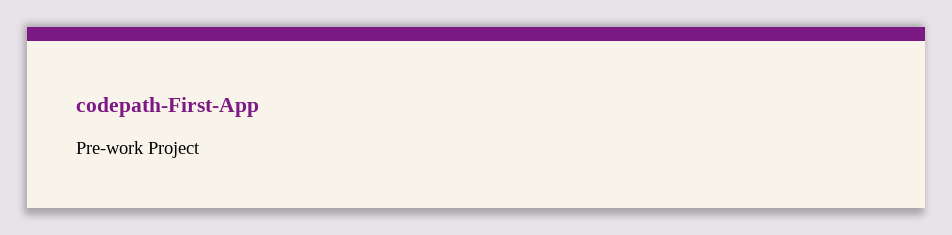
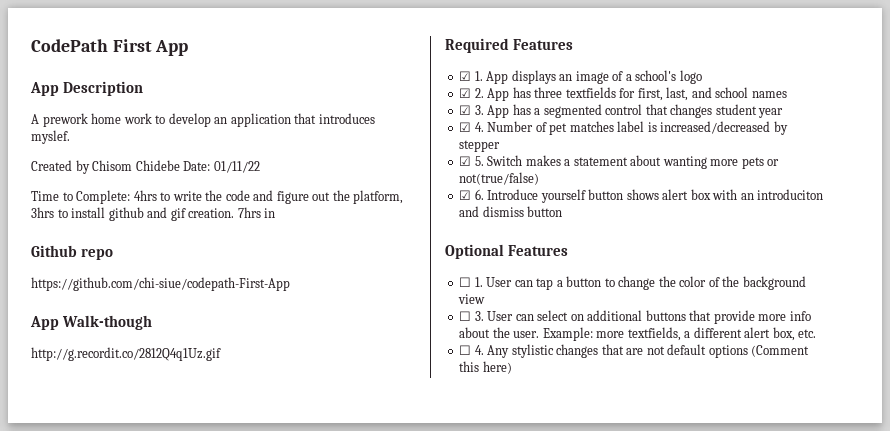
[76,97,259,117] [76,141,200,158] codepath-First-App // Pre-work Project -> [31,39,189,56] [30,81,144,96] [31,113,375,127] [31,130,70,144] [31,160,260,174] [31,190,404,204] [31,207,276,221] [31,245,114,260] [31,277,290,291] [30,315,153,330] [31,347,221,361] [445,38,574,53] [459,70,702,84] [459,87,787,101] [459,104,784,118] [459,121,788,135] [459,140,501,152] [459,155,780,169] [459,172,540,185] [459,189,824,203] [459,206,563,217] [445,244,569,259] [459,276,806,290] [458,294,486,304] [459,310,811,324] [459,327,817,341] [459,344,810,358] [459,361,512,374] CodePath First App // App Description // A prework home work to develop an application that introduces myslef. // Created by Chisom Chidebe Date: 01/11/22 // Time to Complete: 4hrs to write the code and figure out the platform, 3hrs to install github and gif creation. 7hrs in // Github repo // https://github.com/chi-siue/codepath-First-App // App Walk-though // http://g.recordit.co/2812Q4q1Uz.gif // Required Features // ☑ 1. App displays an image of a school's logo // ☑ 2. App has three textfields for first, last, and school names // ☑ 3. App has a segmented control that changes student year // ☑ 4. Number of pet matches label is increased/decreased by stepper // ☑ 5. Switch makes a statement about wanting more pets or not(true/false) // ☑ 6. Introduce yourself button shows alert box with an introduciton and dismiss button // Optional Features // ☐ 1. User can tap a button to change the color of the background view // ☐ 3. User can select on additional buttons that provide more info about the user. Example: more textfields, a different alert box, etc. // ☐ 4. Any stylistic changes that are not default options (Comment this here)

